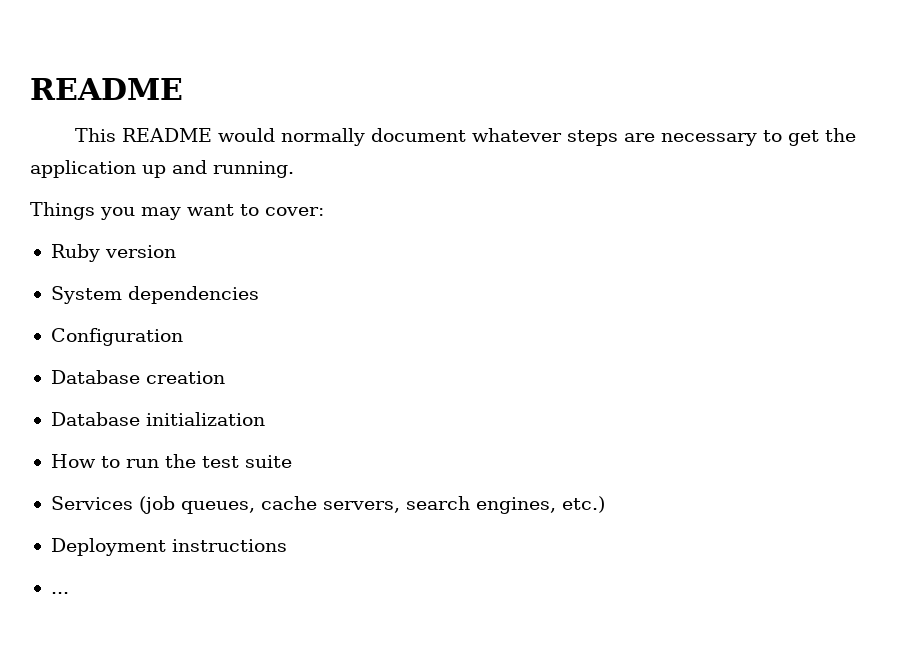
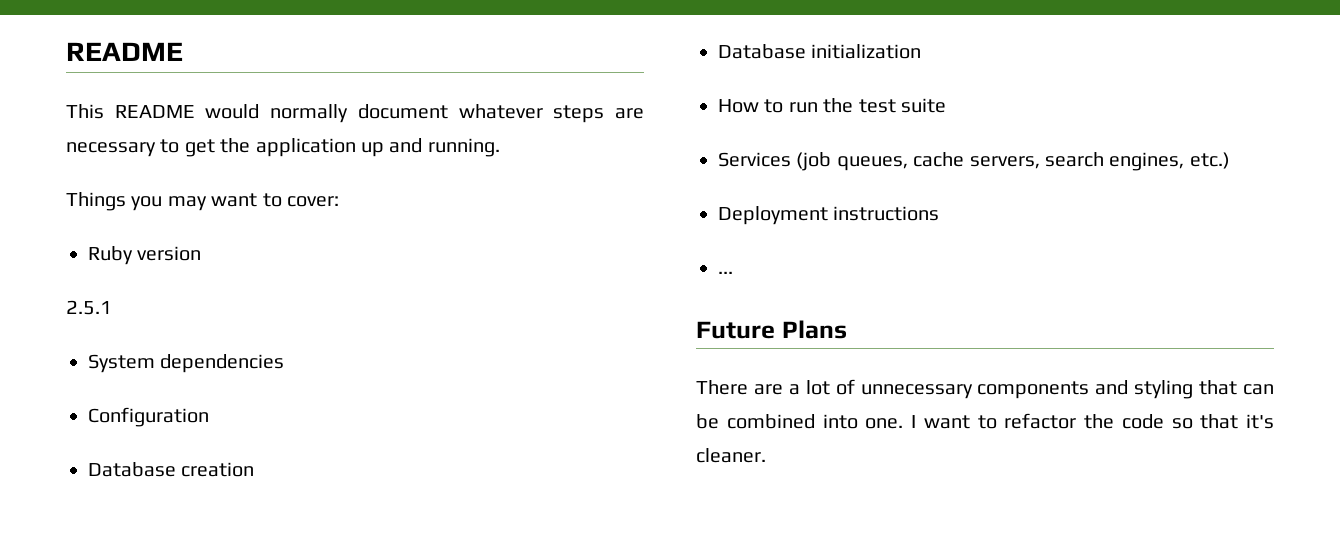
(176, 251) none -> [66,300,112,315] // 2.5.1
(69, 593) none -> [696,320,847,339] [696,379,1274,399] [696,413,1274,429] [696,448,766,463] // Future Plans // There are a lot of unnecessary components and styling that can be combined into one. I want to refactor the code so that it's cleaner.

